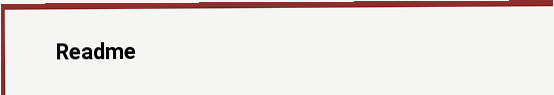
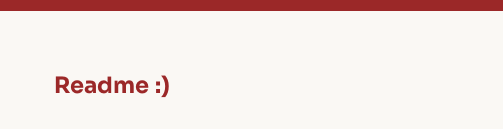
(137, 50) none -> [155,75,171,98] :)

